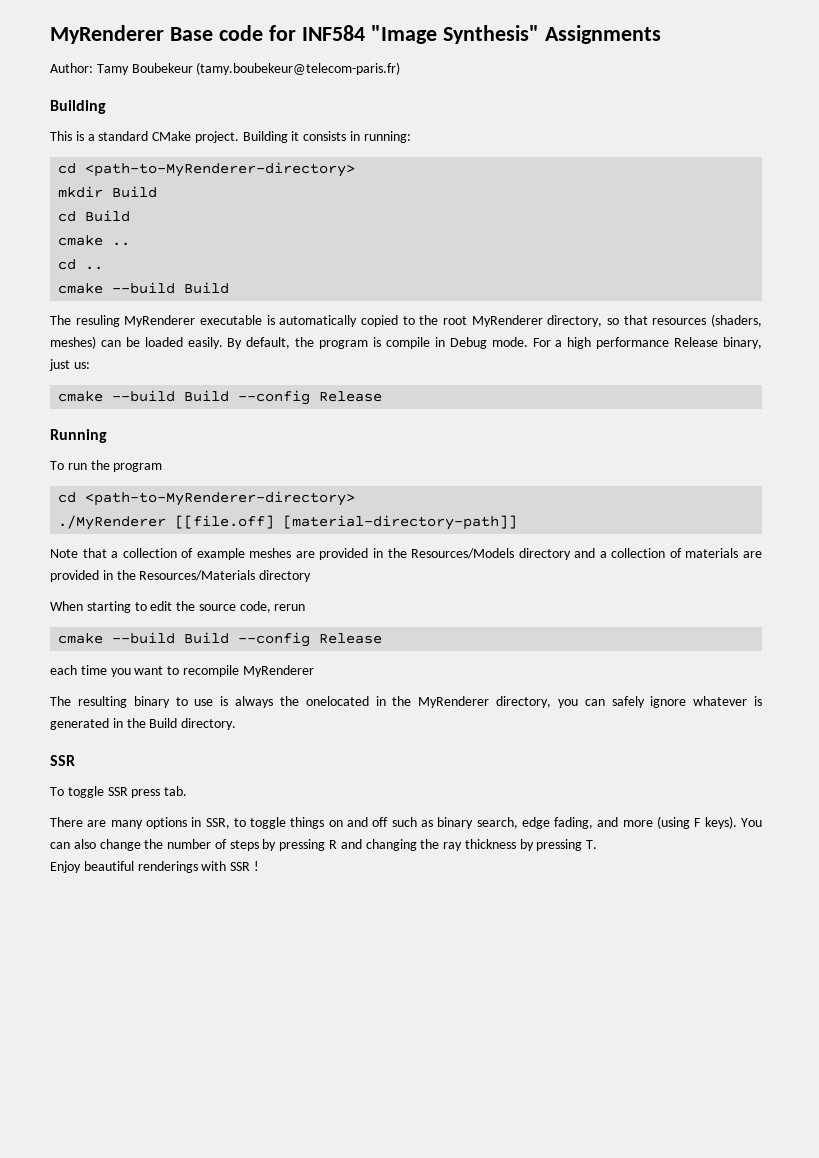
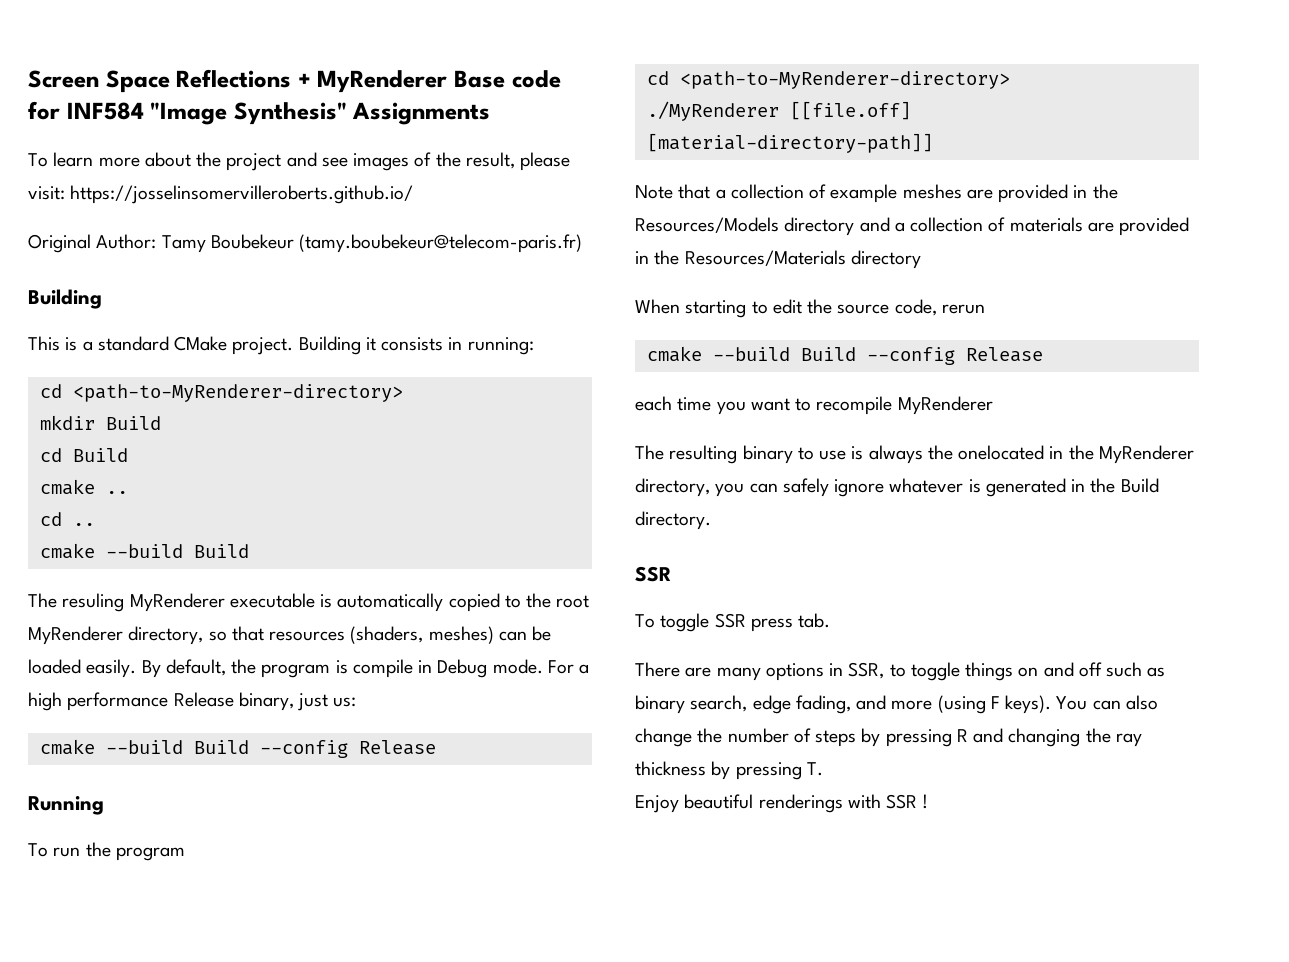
(50, 34) none -> [28,69,311,93] Screen Space Reflections +
(661, 34) none -> [28,152,571,171] [28,185,414,204] [28,234,91,253] To learn more about the project and see images of the result, please visit: https://josselinsomervilleroberts.github.io/ // Original

